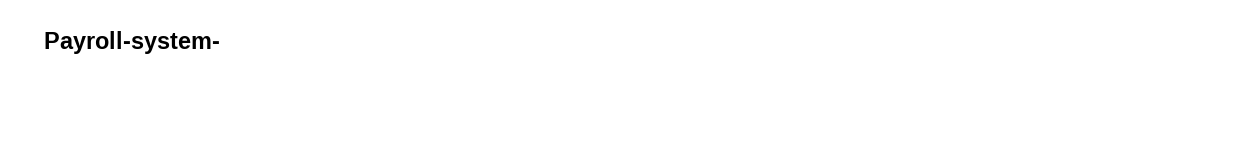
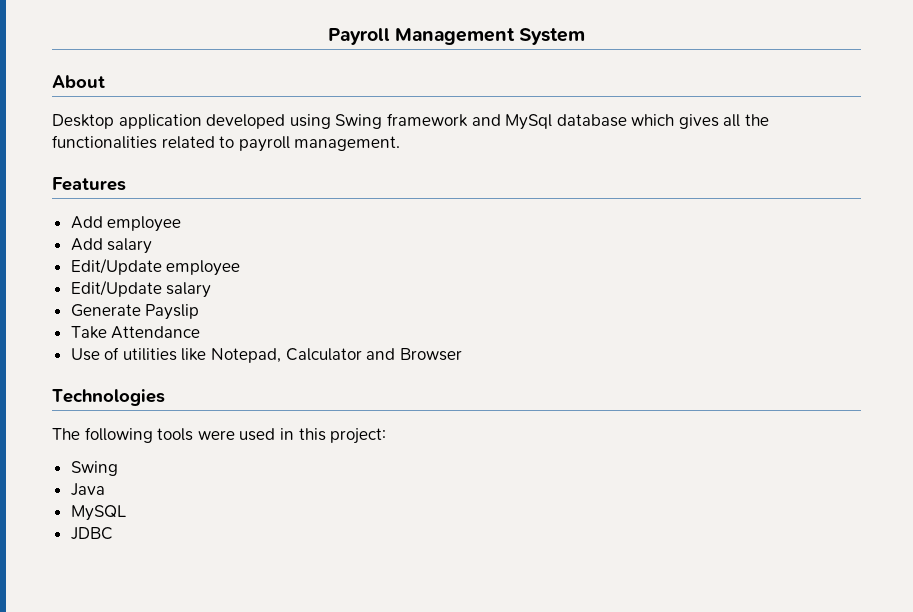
[44,31,220,54] Payroll-system- -> [327,28,586,45] [52,75,105,88] [52,113,770,130] [52,135,401,152] [52,177,126,191] [70,216,182,232] [70,238,153,254] [70,258,241,276] [70,280,212,298] [70,304,200,320] [70,326,201,339] [70,347,462,363] [52,389,165,406] [52,427,387,444] [70,461,118,476] [70,483,105,496] [70,505,126,521] [70,527,113,540] Payroll Management System // About // Desktop application developed using Swing framework and MySql database which gives all the functionalities related to payroll management. // Features // Add employee // Add salary // Edit/Update employee // Edit/Update salary // Generate Payslip // Take Attendance // Use of utilities like Notepad, Calculator and Browser // Technologies // The following tools were used in this project: // Swing // Java // MySQL // JDBC

